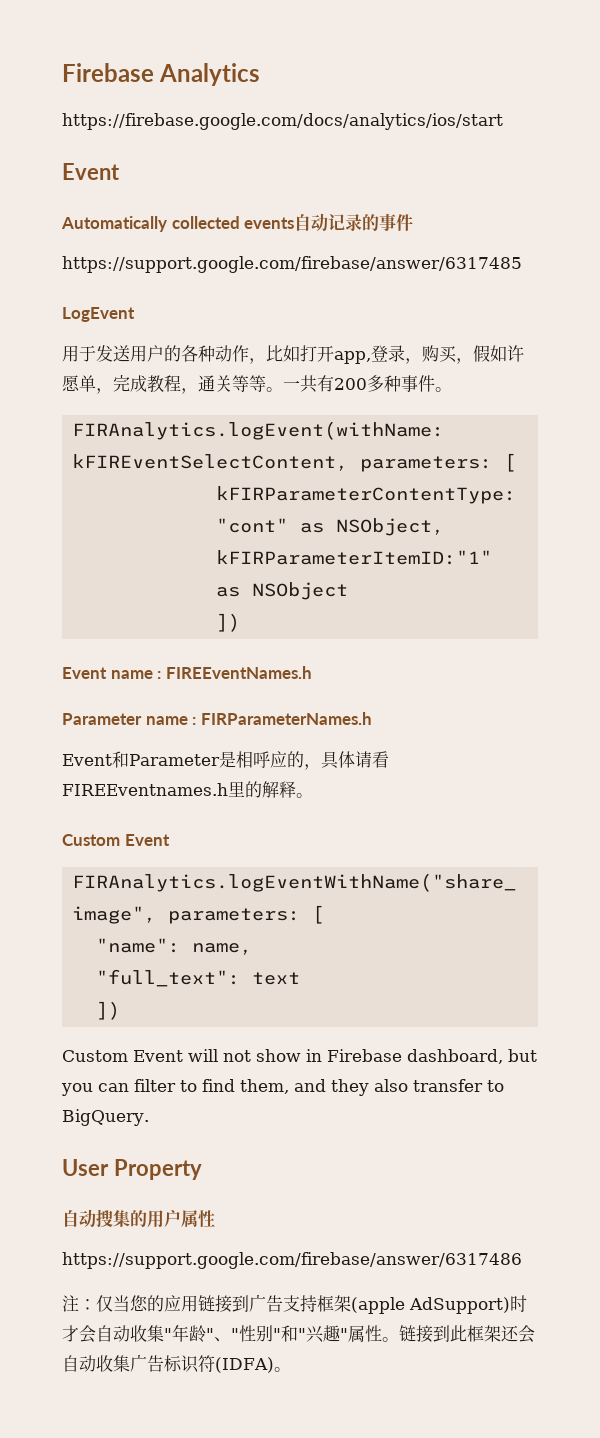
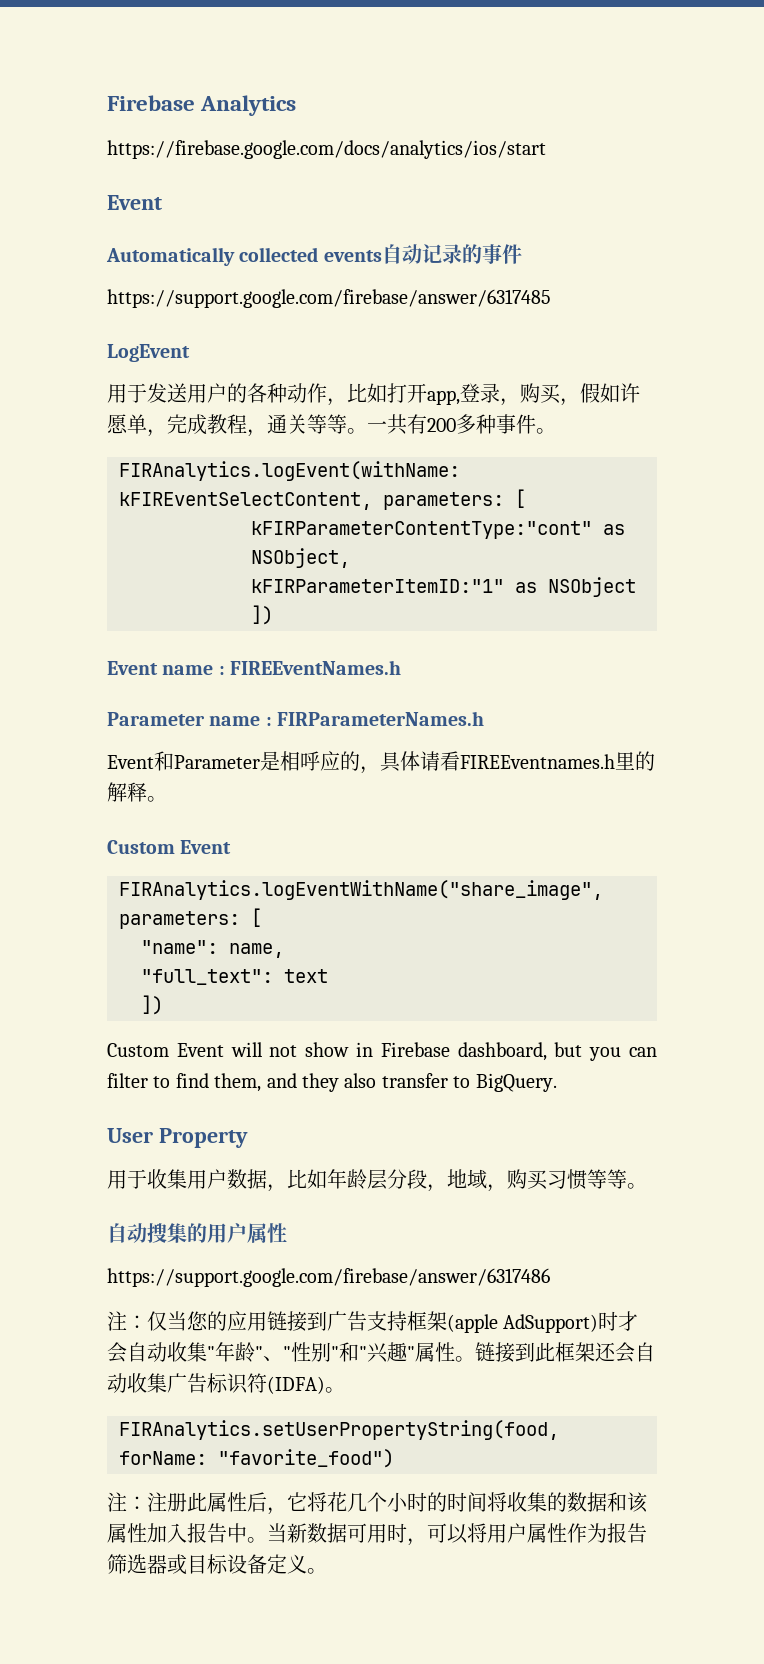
(202, 1169) none -> [107,1169,647,1192] // 用于收集用户数据，比如年龄层分段，地域，购买习惯等等。
(291, 1369) none -> [119,1420,559,1440] [119,1449,394,1468] [107,1492,648,1515] [107,1523,647,1546] [107,1554,327,1575] // FIRAnalytics.setUserPropertyString(food, forName: "favorite_food") // 注：注册此属性后，它将花几个小时的时间将收集的数据和该属性加入报告中。当新数据可用时，可以将用户属性作为报告筛选器或目标设备定义。

